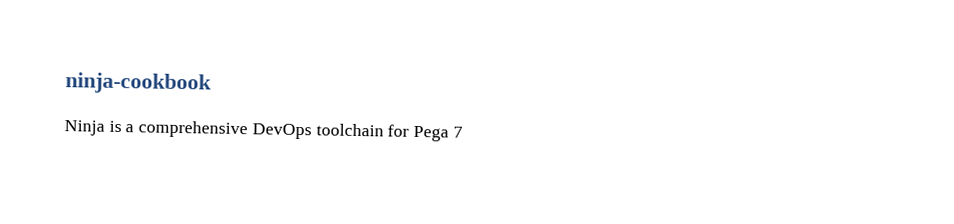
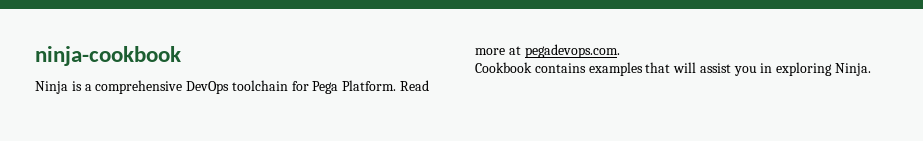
[452,126,463,138] 7 -> [342,80,430,91] [475,44,620,58] [475,62,872,76] Platform. Read more at pegadevops.com. // Cookbook contains examples that will assist you in exploring Ninja.

